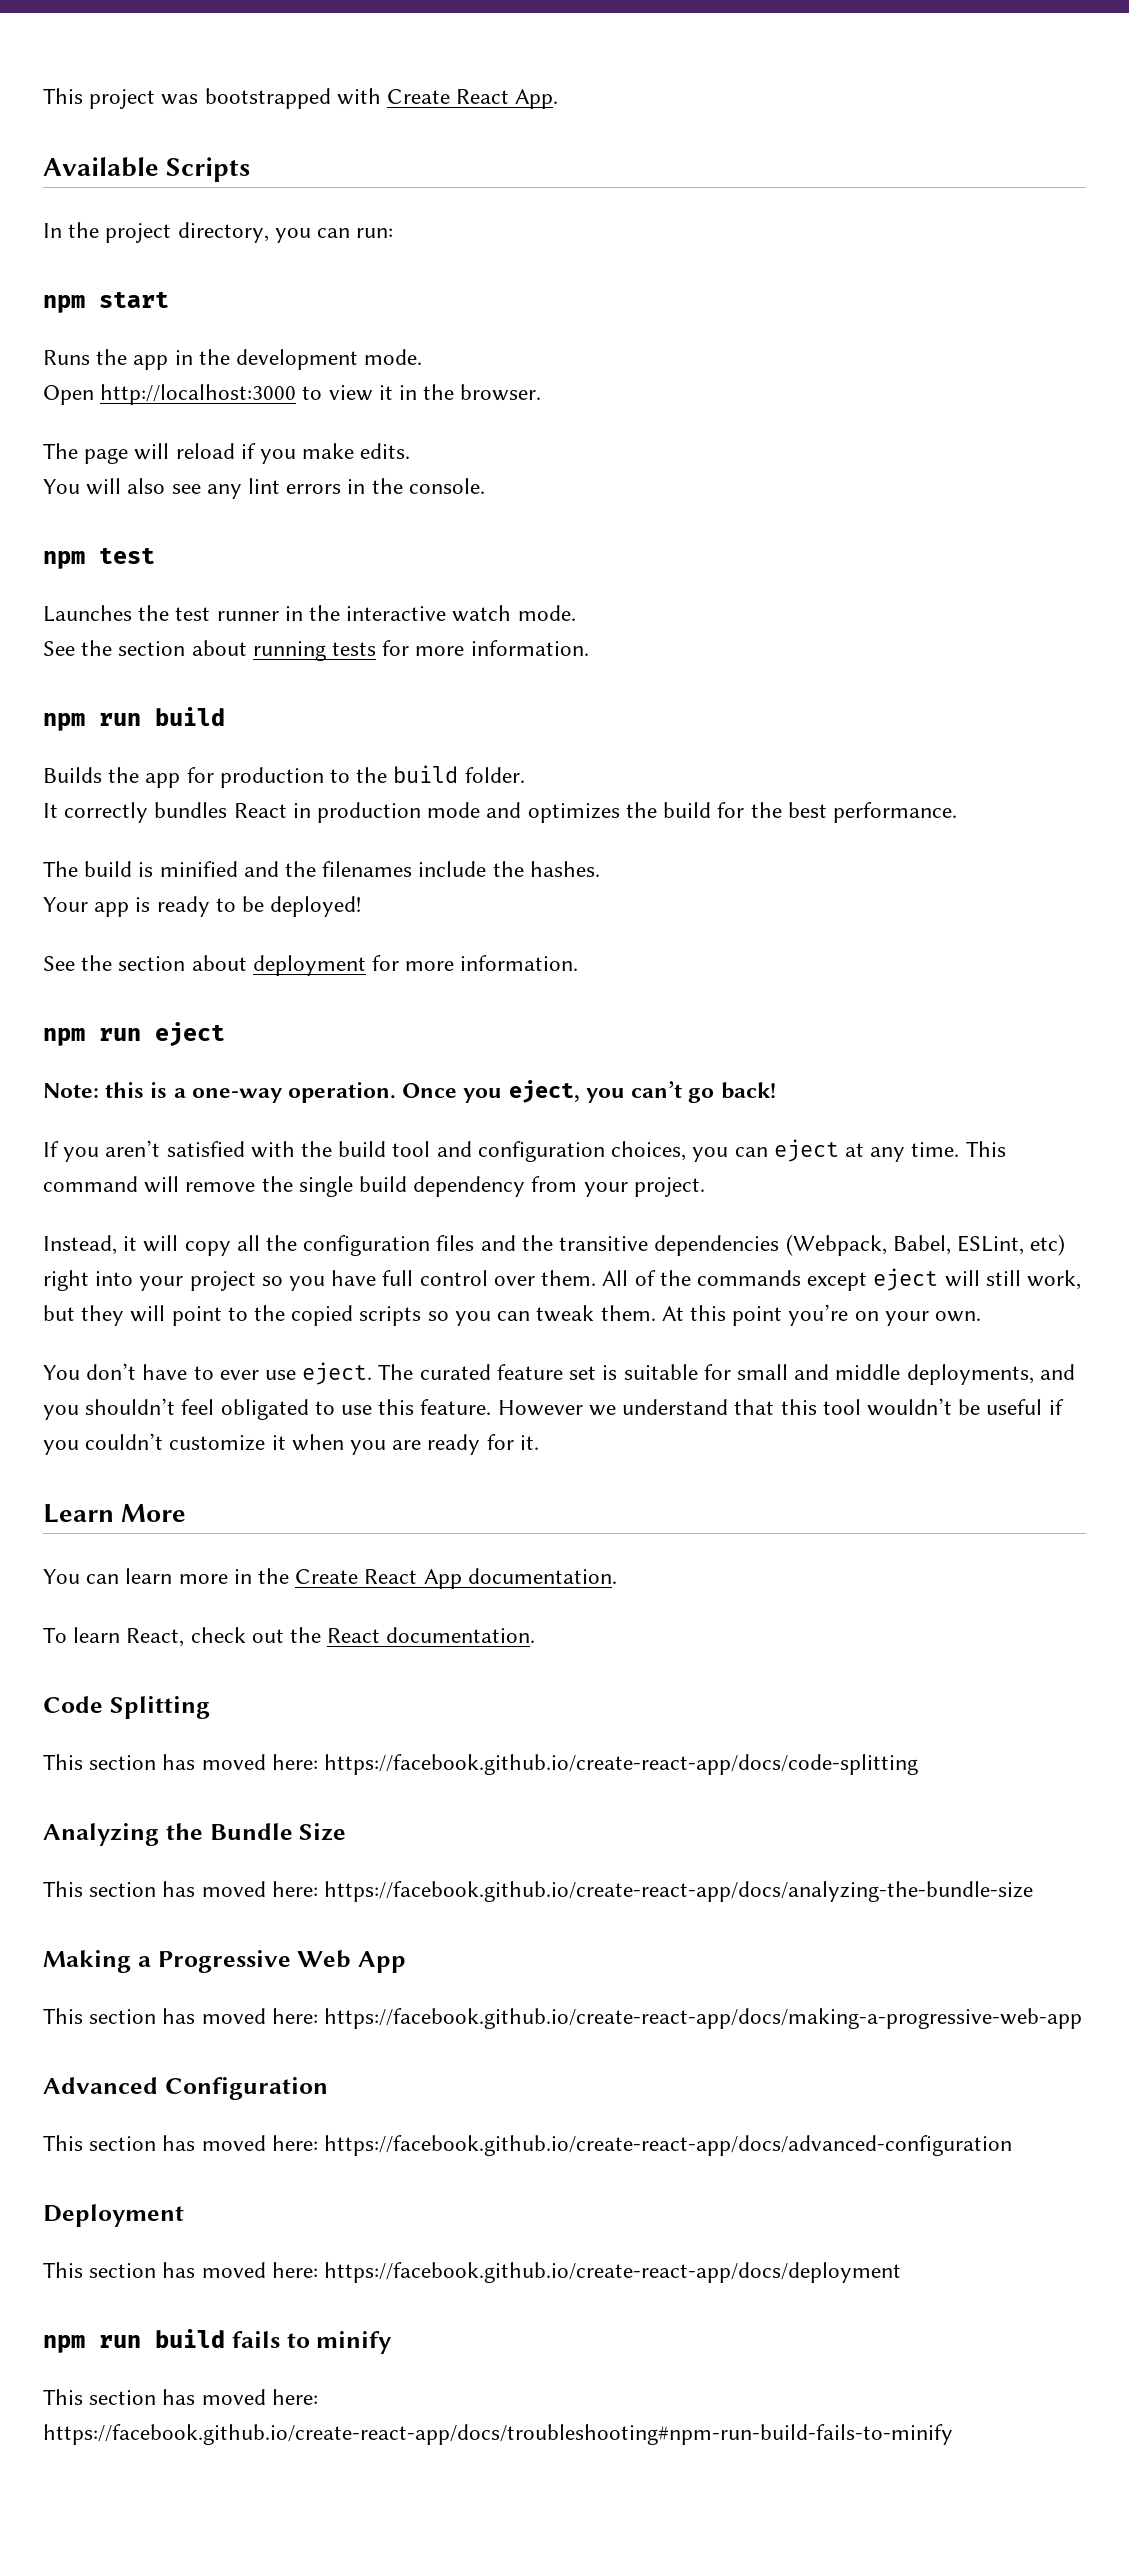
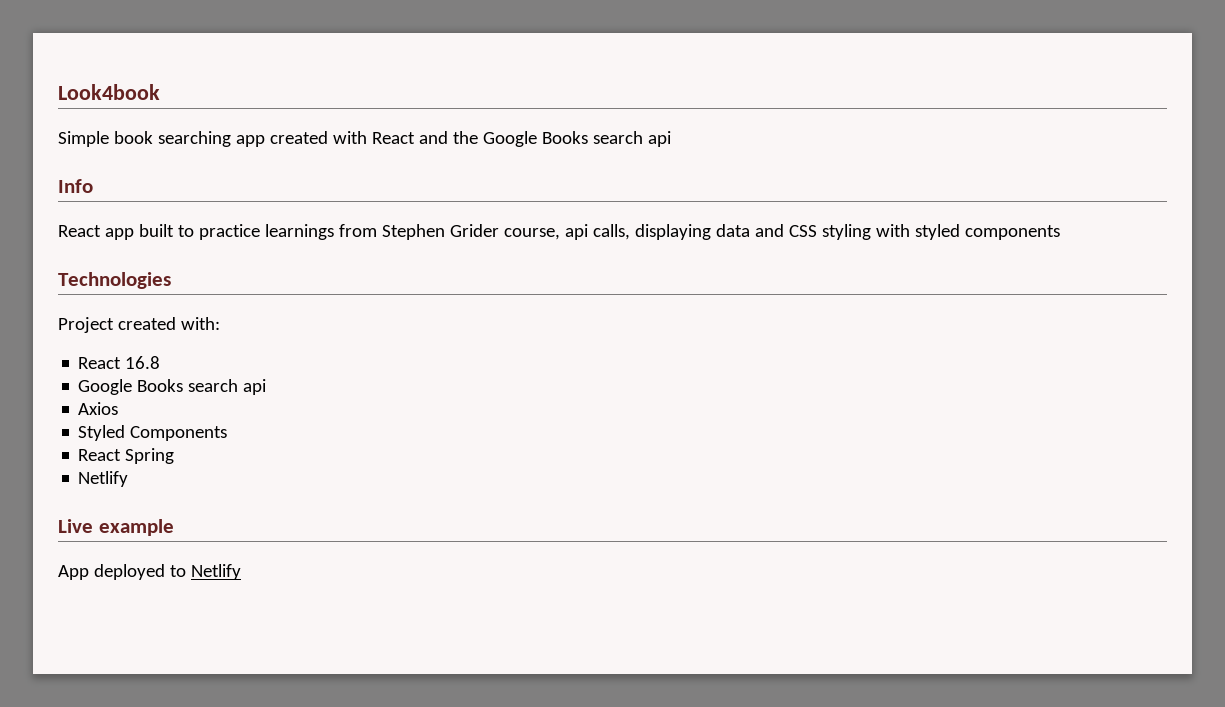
[43,88,559,109] [43,157,251,182] [43,222,394,243] [43,291,169,313] [43,349,423,370] [43,384,542,405] [43,443,411,464] [43,478,485,499] [43,547,155,569] [43,605,576,622] [43,640,589,661] [43,707,225,731] [43,765,525,788] [43,802,957,823] [43,861,600,877] [43,896,362,917] [43,955,579,976] [43,1022,225,1046] [43,1080,776,1103] [43,1139,1006,1162] [43,1176,705,1197] [43,1234,1066,1256] [43,1268,1081,1291] [43,1304,981,1326] [43,1362,1075,1385] [43,1398,1064,1420] [43,1433,539,1455] [43,1504,187,1523] [43,1568,617,1589] [43,1627,536,1647] [43,1696,210,1719] [43,1754,919,1775] [43,1823,347,1846] [43,1881,1034,1902] [43,1950,406,1973] [43,2008,1083,2029] [43,2077,328,2100] [43,2135,1013,2156] [43,2204,184,2227] [43,2262,902,2283] [43,2329,392,2354] [43,2389,318,2405] [43,2424,953,2445] This project was bootstrapped with Create React App. // Available Scripts // In the project directory, you can run: // npm start // Runs the app in the development mode. // Open http://localhost:3000 to view it in the browser. // The page will reload if you make edits. // You will also see any lint errors in the console. // npm test // Launches the test runner in the interactive watch mode. // See the section about running tests for more information. // npm run build // Builds the app for production to the build folder. // It correctly bundles React in production mode and optimizes the build for the best performance. // The build is minified and the filenames include the hashes. // Your app is ready to be deployed! // See the section about deployment for more information. // npm run eject // Note: this is a one-way operation. Once you eject, you can’t go back! // If you aren’t satisfied with the build tool and configuration choices, you can eject at any time. This command will remove the single build dependency from your project. // Instead, it will copy all the configuration files and the transitive dependencies (Webpack, Babel, ESLint, etc) right into your project so you have full control over them. All of the commands except eject will still work, but they will point to the copied scripts so you can tweak them. At this point you’re on your own. // You don’t have to ever use eject. The curated feature set is suitable for small and middle deployments, and you shouldn’t feel obligated to use this feature. However we understand that this tool wouldn’t be useful if you couldn’t customize it when you are ready for it. // Learn More // You can learn more in the Create React App documentation. // To learn React, check out the React documentation. // Code Splitting // This section has moved here: https://facebook.github.io/create-react-app/docs/code-splitting // Analyzing the Bundle Size // This section has moved here: https://facebook.github.io/create-react-app/docs/analyzing-the-bundle-size // Making a Progressive Web App // This section has moved here: https://facebook.github.io/create-react-app/docs/making-a-progressive-web-app // Advanced Configuration // This section has moved here: https://facebook.github.io/create-react-app/docs/advanced-configuration // Deployment // This section has moved here: https://facebook.github.io/create-react-app/docs/deployment // npm run build fails to minify // This section has moved here: https://facebook.github.io/create-react-app/docs/troubleshooting#npm-run-build-fails-to-minify -> [58,84,160,100] [58,131,671,147] [58,179,93,193] [58,224,1060,240] [58,272,171,289] [58,317,220,333] [78,356,161,369] [78,379,267,395] [78,402,119,415] [78,425,228,441] [78,448,175,464] [78,471,129,487] [58,519,174,536] [58,564,241,580] Look4book // Simple book searching app created with React and the Google Books search api // Info // React app built to practice learnings from Stephen Grider course, api calls, displaying data and CSS styling with styled components // Technologies // Project created with: // React 16.8 // Google Books search api // Axios // Styled Components // React Spring // Netlify // Live example // App deployed to Netlify

